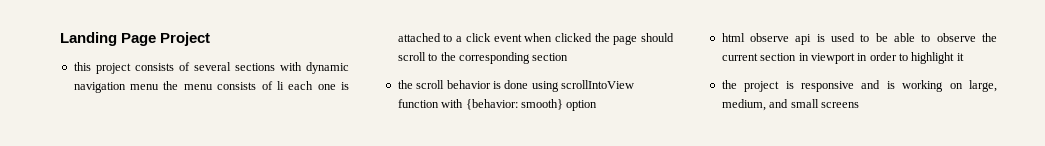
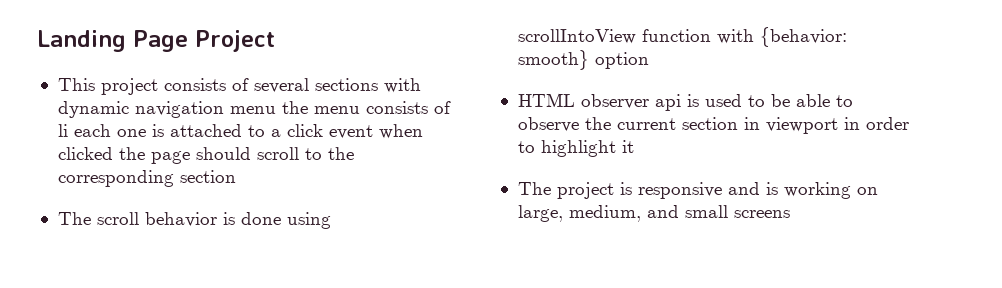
[73,62,91,71] this -> [57,78,95,91] This
[397,80,413,89] the -> [57,212,91,225] The
[721,33,790,42] html observe -> [517,93,649,109] HTML observer
[721,80,737,89] the -> [517,182,551,195] The

